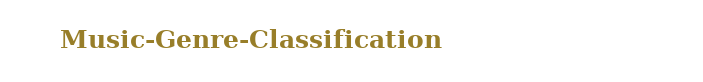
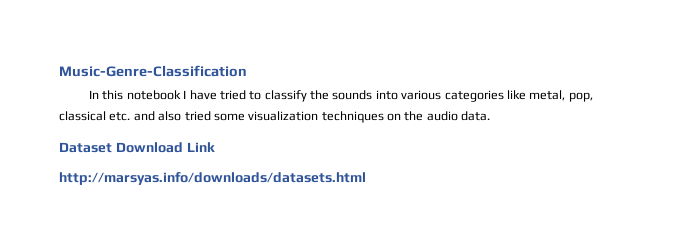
(442, 38) none -> [89,90,593,102] [59,111,491,123] [59,142,215,153] [59,172,366,185] // In this notebook I have tried to classify the sounds into various categories like metal, pop, classical etc. and also tried some visualization techniques on the audio data. // Dataset Download Link // http://marsyas.info/downloads/datasets.html

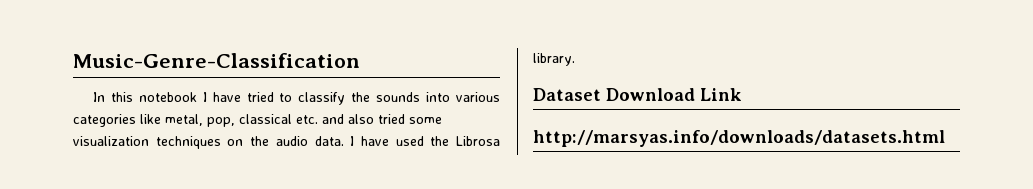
(491, 116) none -> [350,136,500,146] [533,53,575,66] I have used the Librosa library.

